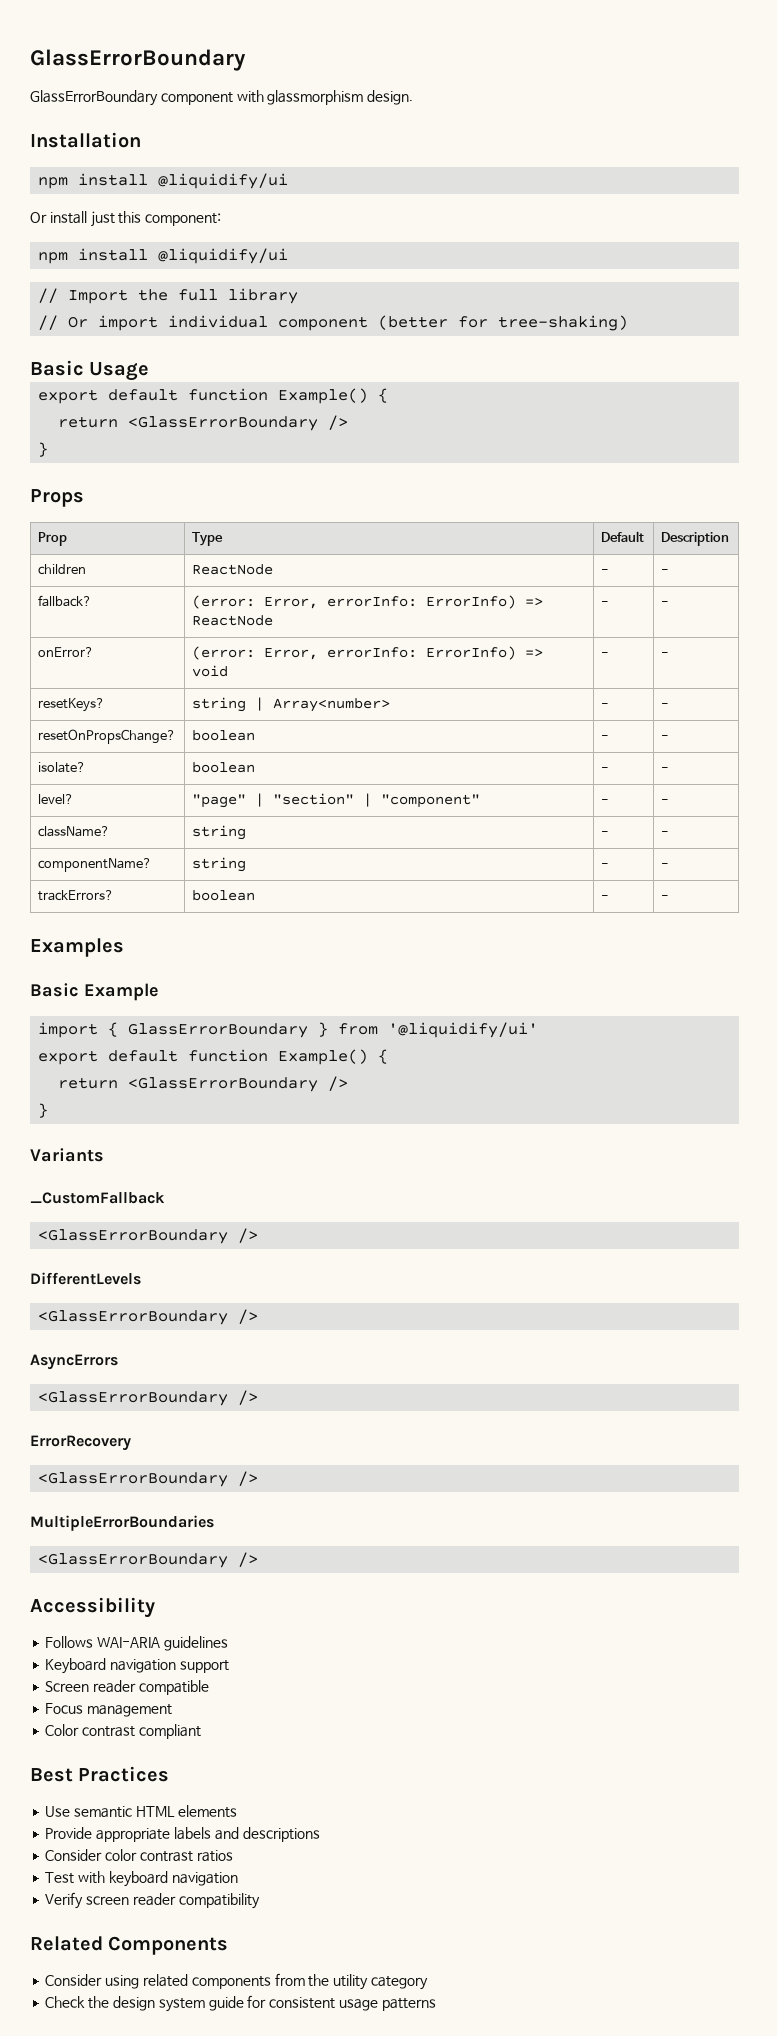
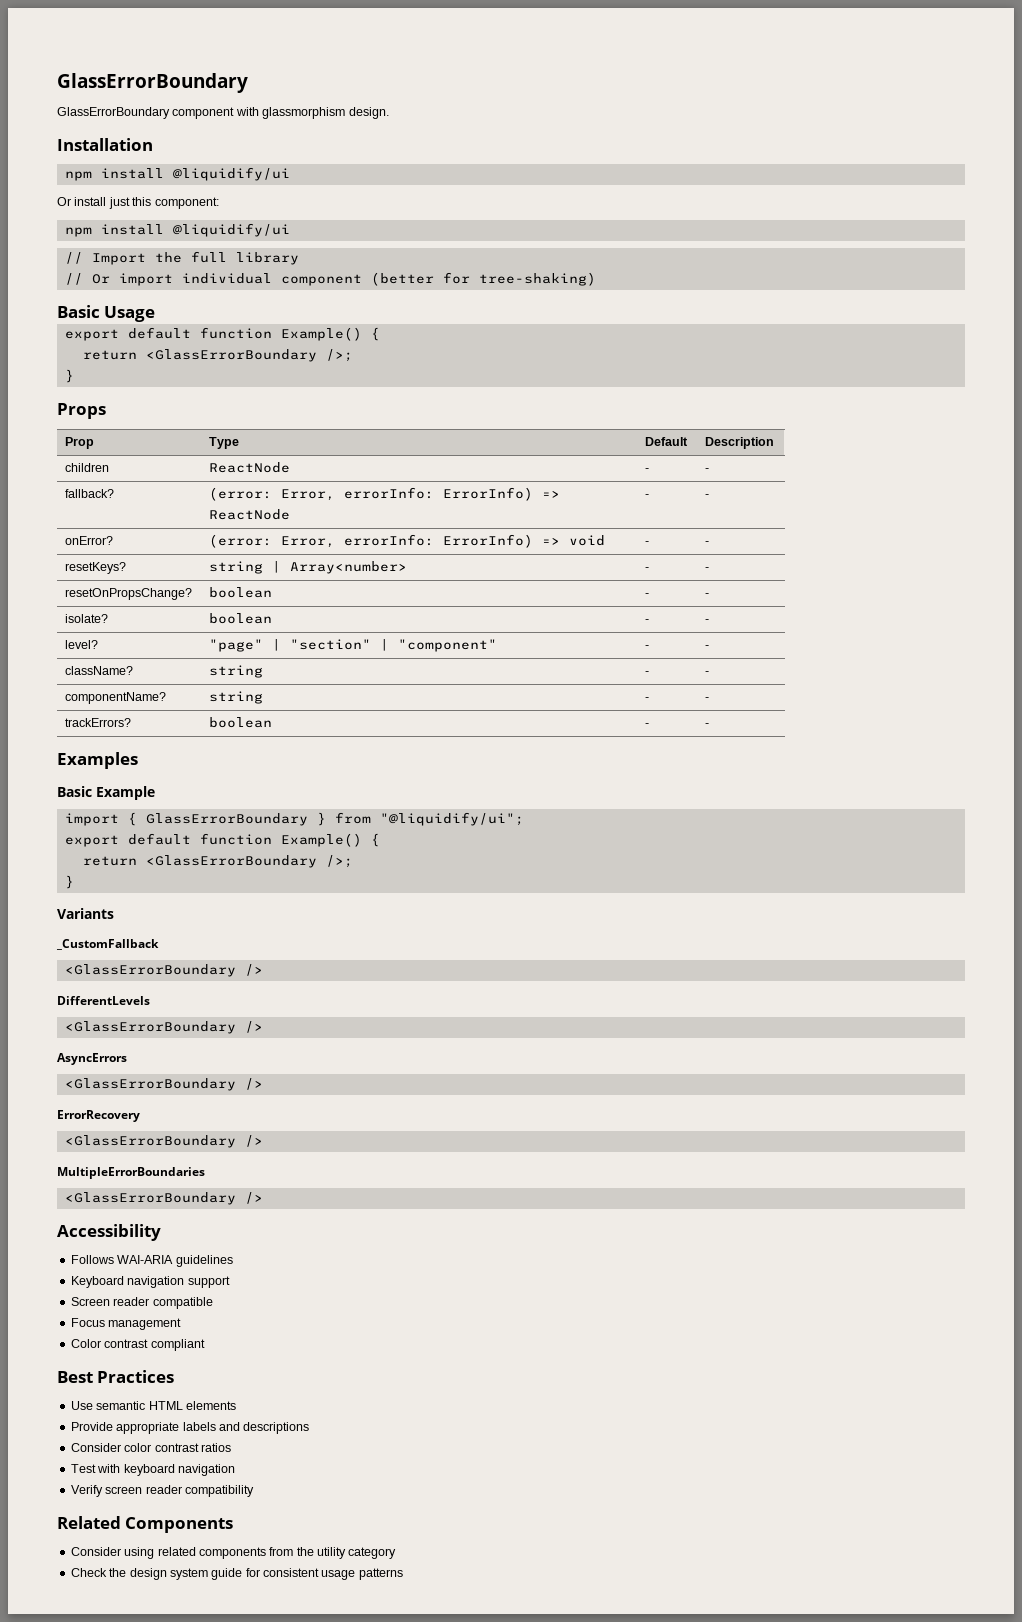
[328,415,349,430] /> -> [325,349,353,362] />;
[388,1022,539,1038] [38,1049,389,1065] [58,1076,349,1092] '@liquidify/ui' // export default function Example() { // return <GlassErrorBoundary /> -> [379,812,524,826] [64,833,380,847] [82,855,353,868] "@liquidify/ui"; // export default function Example() { // return <GlassErrorBoundary />;

